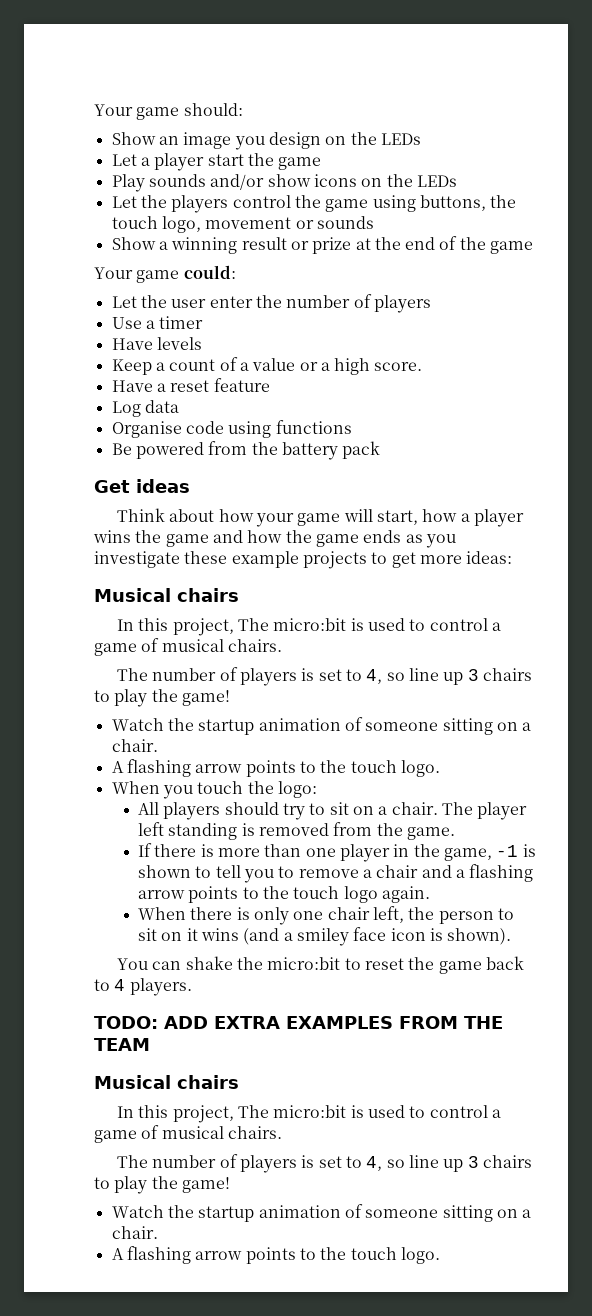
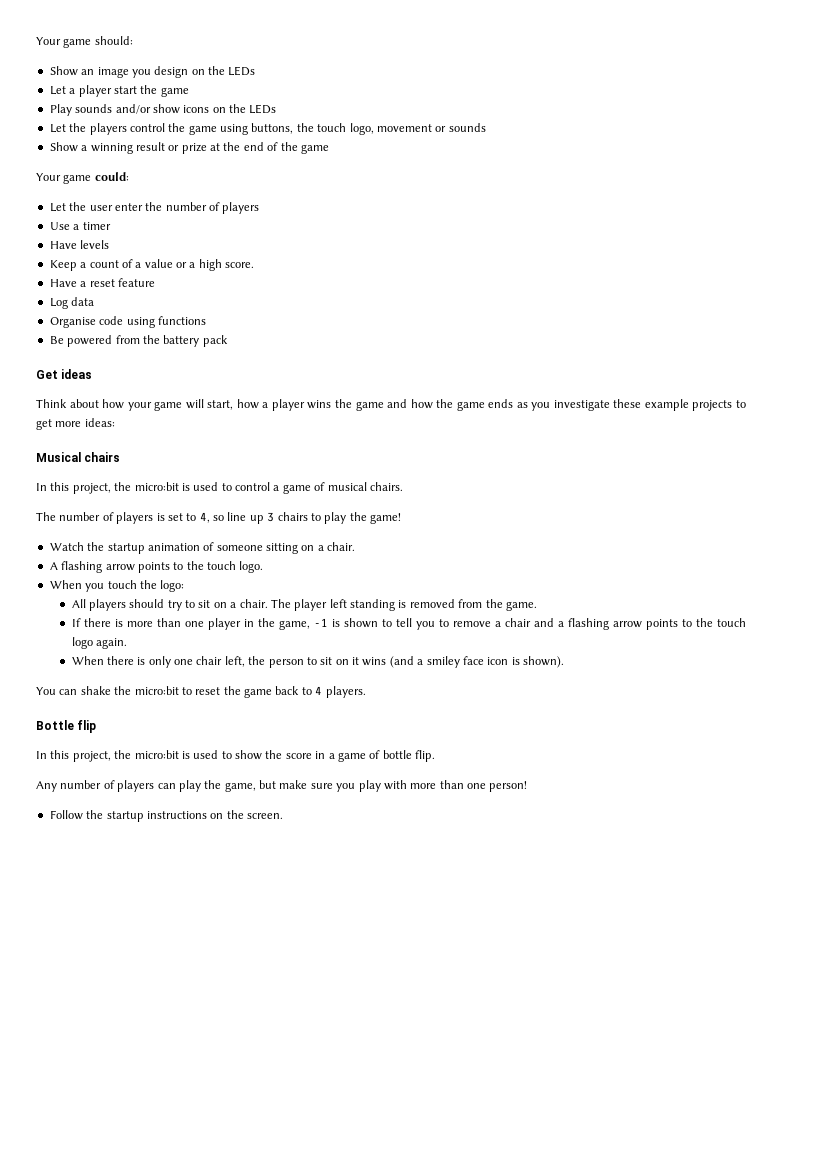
[238,618,270,631] The -> [114,482,132,491] the
[94,1016,503,1029] [94,1038,150,1051] [94,1075,239,1089] [117,1105,501,1123] [94,1125,282,1143] [117,1154,532,1173] [94,1176,230,1194] [111,1204,532,1222] [111,1226,158,1239] [111,1246,440,1264] TODO: ADD EXTRA EXAMPLES FROM THE TEAM // Musical chairs // In this project, The micro:bit is used to control a game of musical chairs. // The number of players is set to 4, so line up 3 chairs to play the game! // Watch the startup animation of someone sitting on a chair. // A flashing arrow points to the touch logo. -> [36,720,97,733] [36,750,435,762] [36,780,528,792] [49,810,283,822] Bottle flip // In this project, the micro:bit is used to show the score in a game of bottle flip. // Any number of players can play the game, but make sure you play with more than one person! // Follow the startup instructions on the screen.

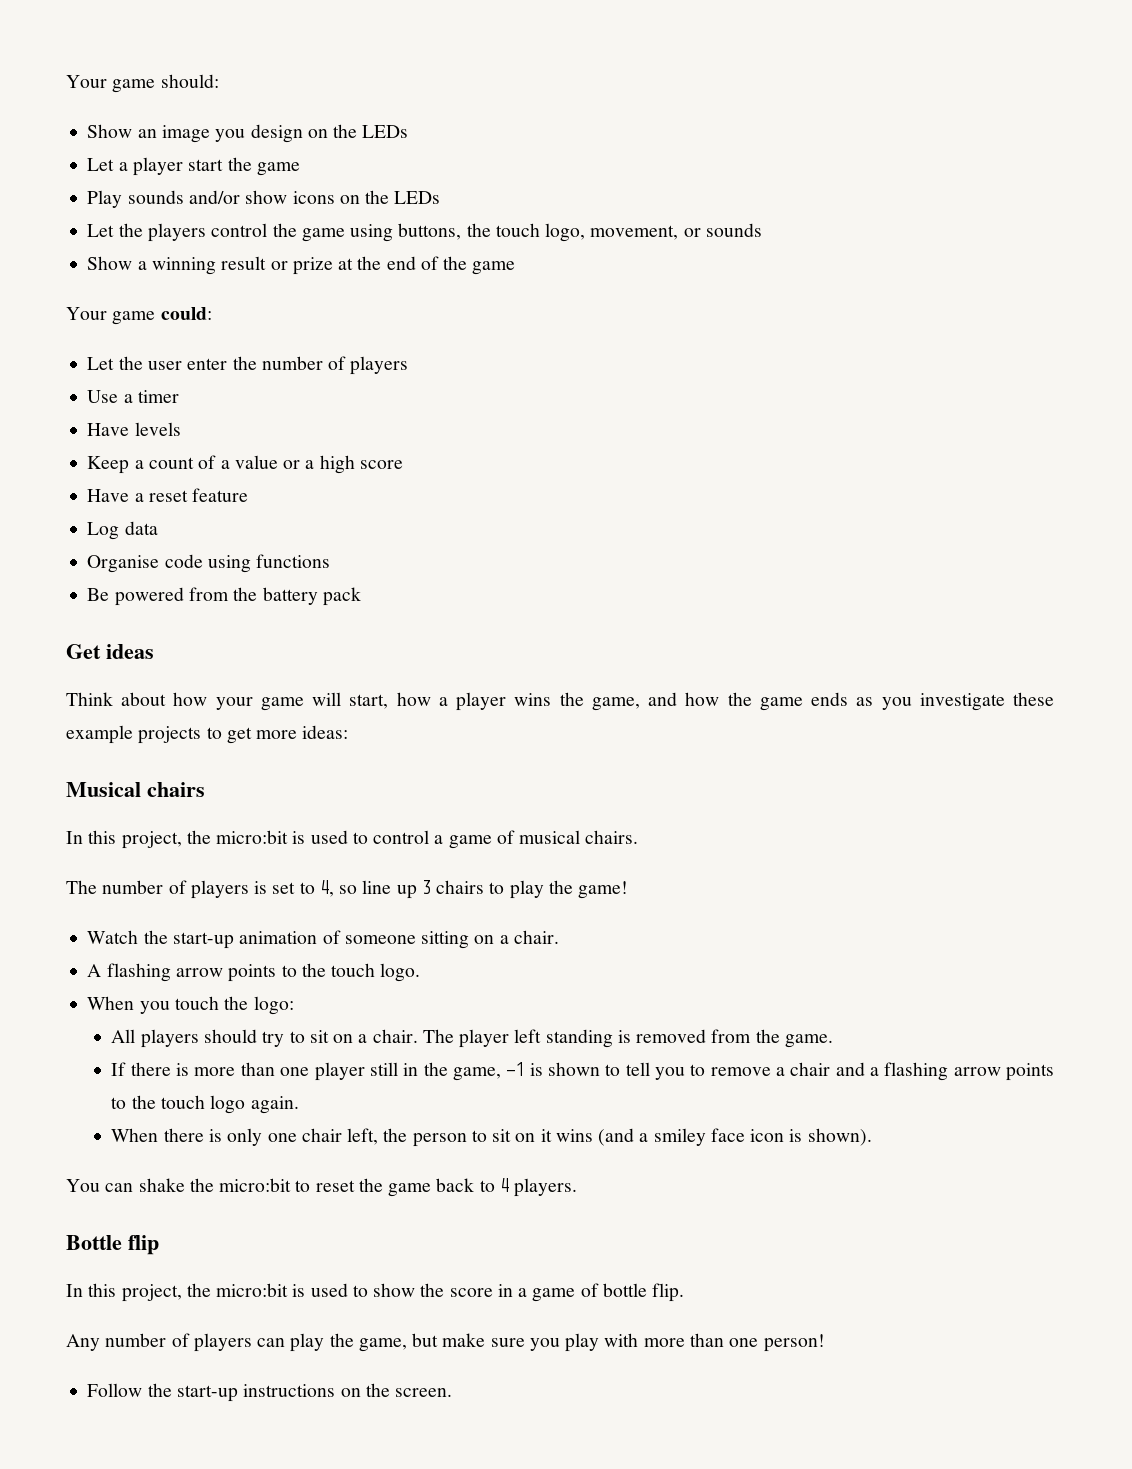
[376,124,432,132] movement -> [590,225,679,240] movement,
[225,262,255,268] score. -> [359,460,403,469] score
[355,401,384,411] game -> [591,697,640,711] game,
[107,543,145,554] startup -> [172,932,234,949] start-up
(241, 624) none -> [369,1062,398,1076] still
[106,811,144,822] startup -> [176,1385,238,1402] start-up

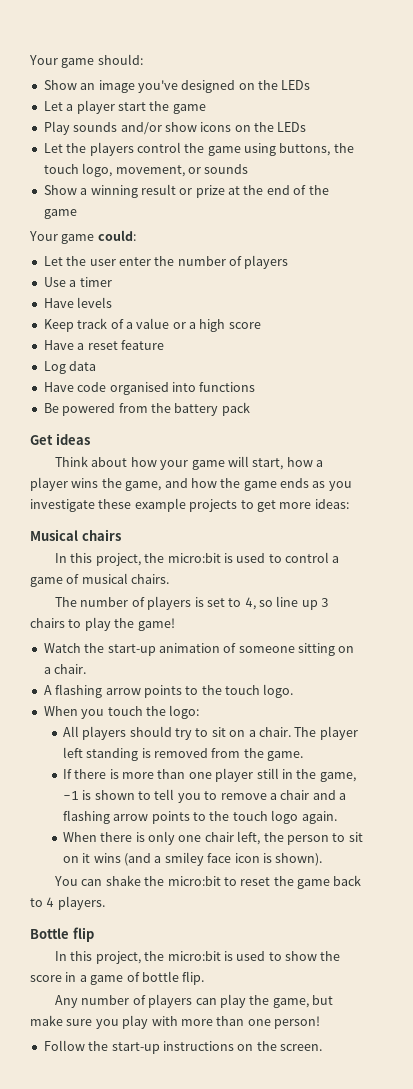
[215,124,303,143] you design -> [137,80,236,93] you've designed
[134,457,194,469] a count -> [77,318,108,329] track
[87,554,251,573] Organise code using -> [43,382,196,395] Have code organised into

